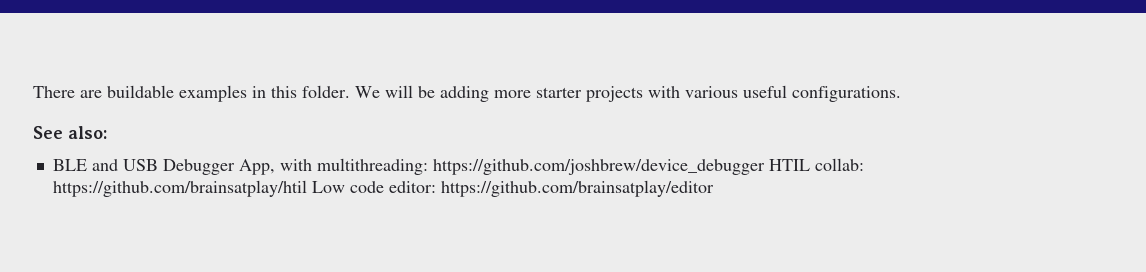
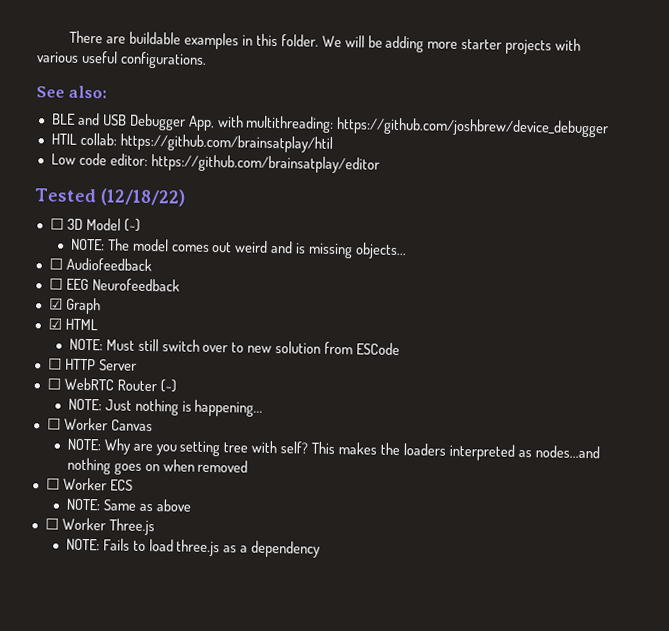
(765, 167) none -> (610, 127) //
(307, 188) none -> (333, 143) //
(714, 188) none -> [34,188,186,207] [49,217,141,232] [70,238,408,260] [48,257,152,272] [48,278,180,292] [48,297,101,315] [47,318,98,331] [68,338,401,356] [47,358,137,371] [46,377,177,393] [67,398,264,417] [46,417,153,432] [66,438,600,461] [66,457,249,475] [45,477,133,491] [65,498,192,512] [44,517,155,536] [65,538,322,558] // Tested (12/18/22) // ☐ 3D Model (~) // NOTE: The model comes out weird and is missing objects... // ☐ Audiofeedback // ☐ EEG Neurofeedback // ☑ Graph // ☑ HTML // NOTE: Must still switch over to new solution from ESCode // ☐ HTTP Server // ☐ WebRTC Router (~) // NOTE: Just nothing is happening... // ☐ Worker Canvas // NOTE: Why are you setting tree with self? This makes the loaders interpreted as nodes...and nothing goes on when removed // ☐ Worker ECS // NOTE: Same as above // ☐ Worker Three.js // NOTE: Fails to load three.js as a dependency

